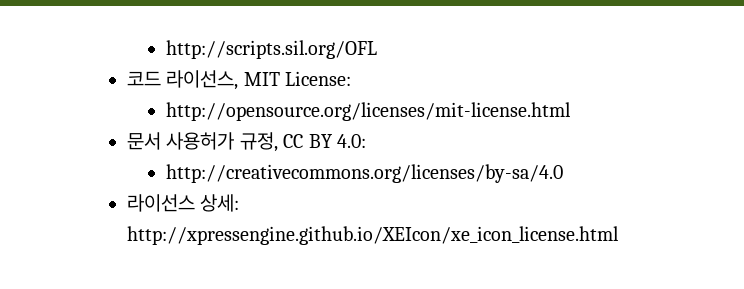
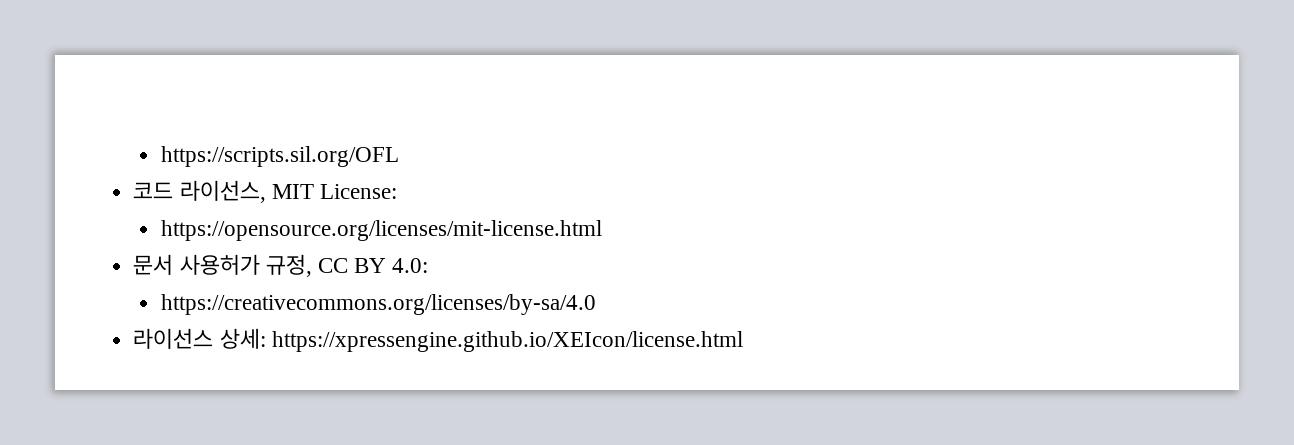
[166,40,378,59] http://scripts.sil.org/OFL -> [160,146,399,167] https://scripts.sil.org/OFL
[166,102,572,121] http://opensource.org/licenses/mit-license.html -> [160,220,602,241] https://opensource.org/licenses/mit-license.html
[166,164,564,183] http://creativecommons.org/licenses/by-sa/4.0 -> [160,294,596,315] https://creativecommons.org/licenses/by-sa/4.0
[127,226,619,245] http://xpressengine.github.io/XEIcon/xe_icon_license.html -> [271,331,743,352] https://xpressengine.github.io/XEIcon/license.html

